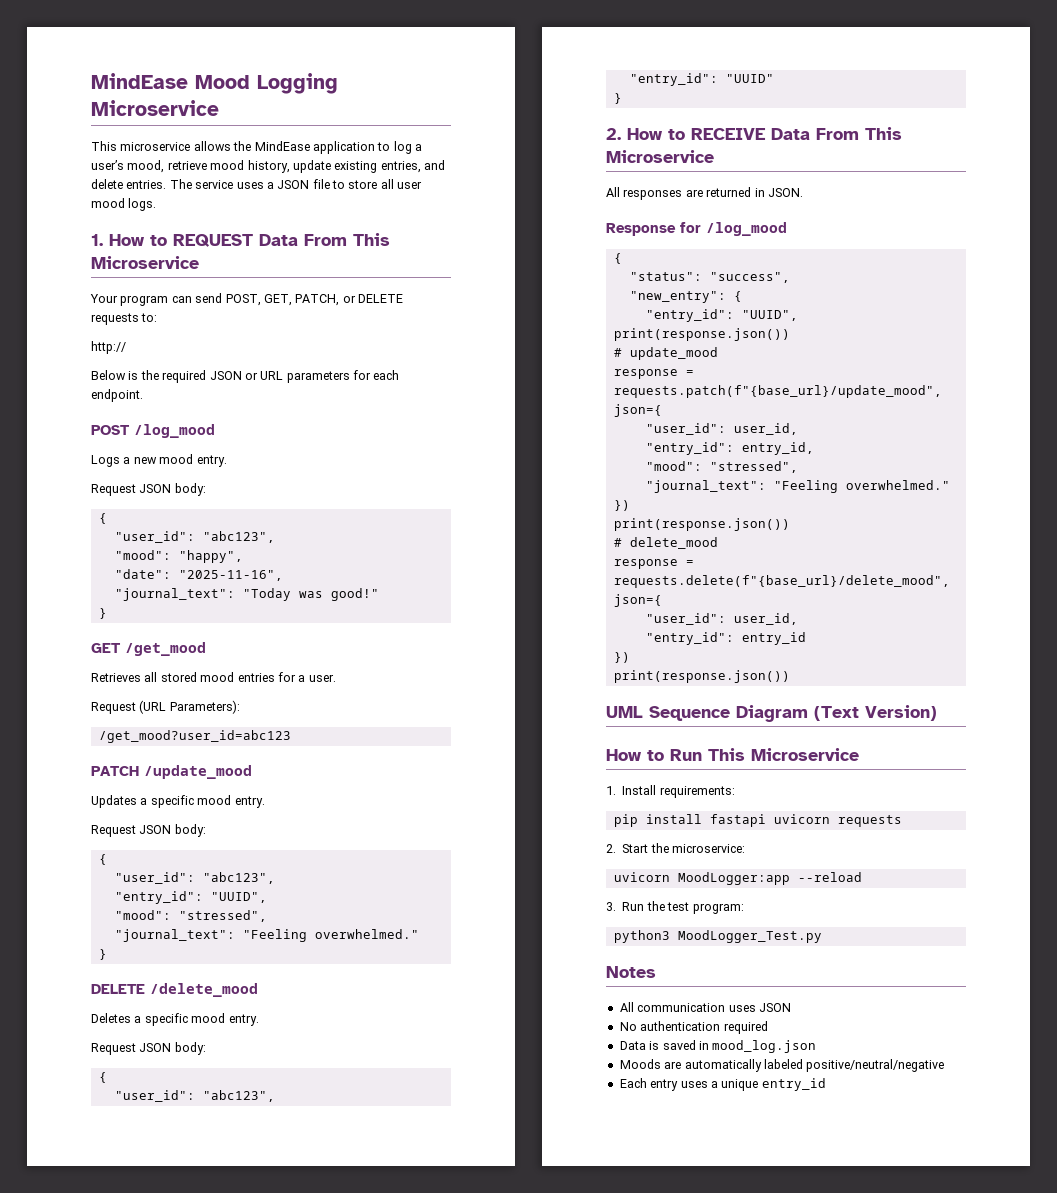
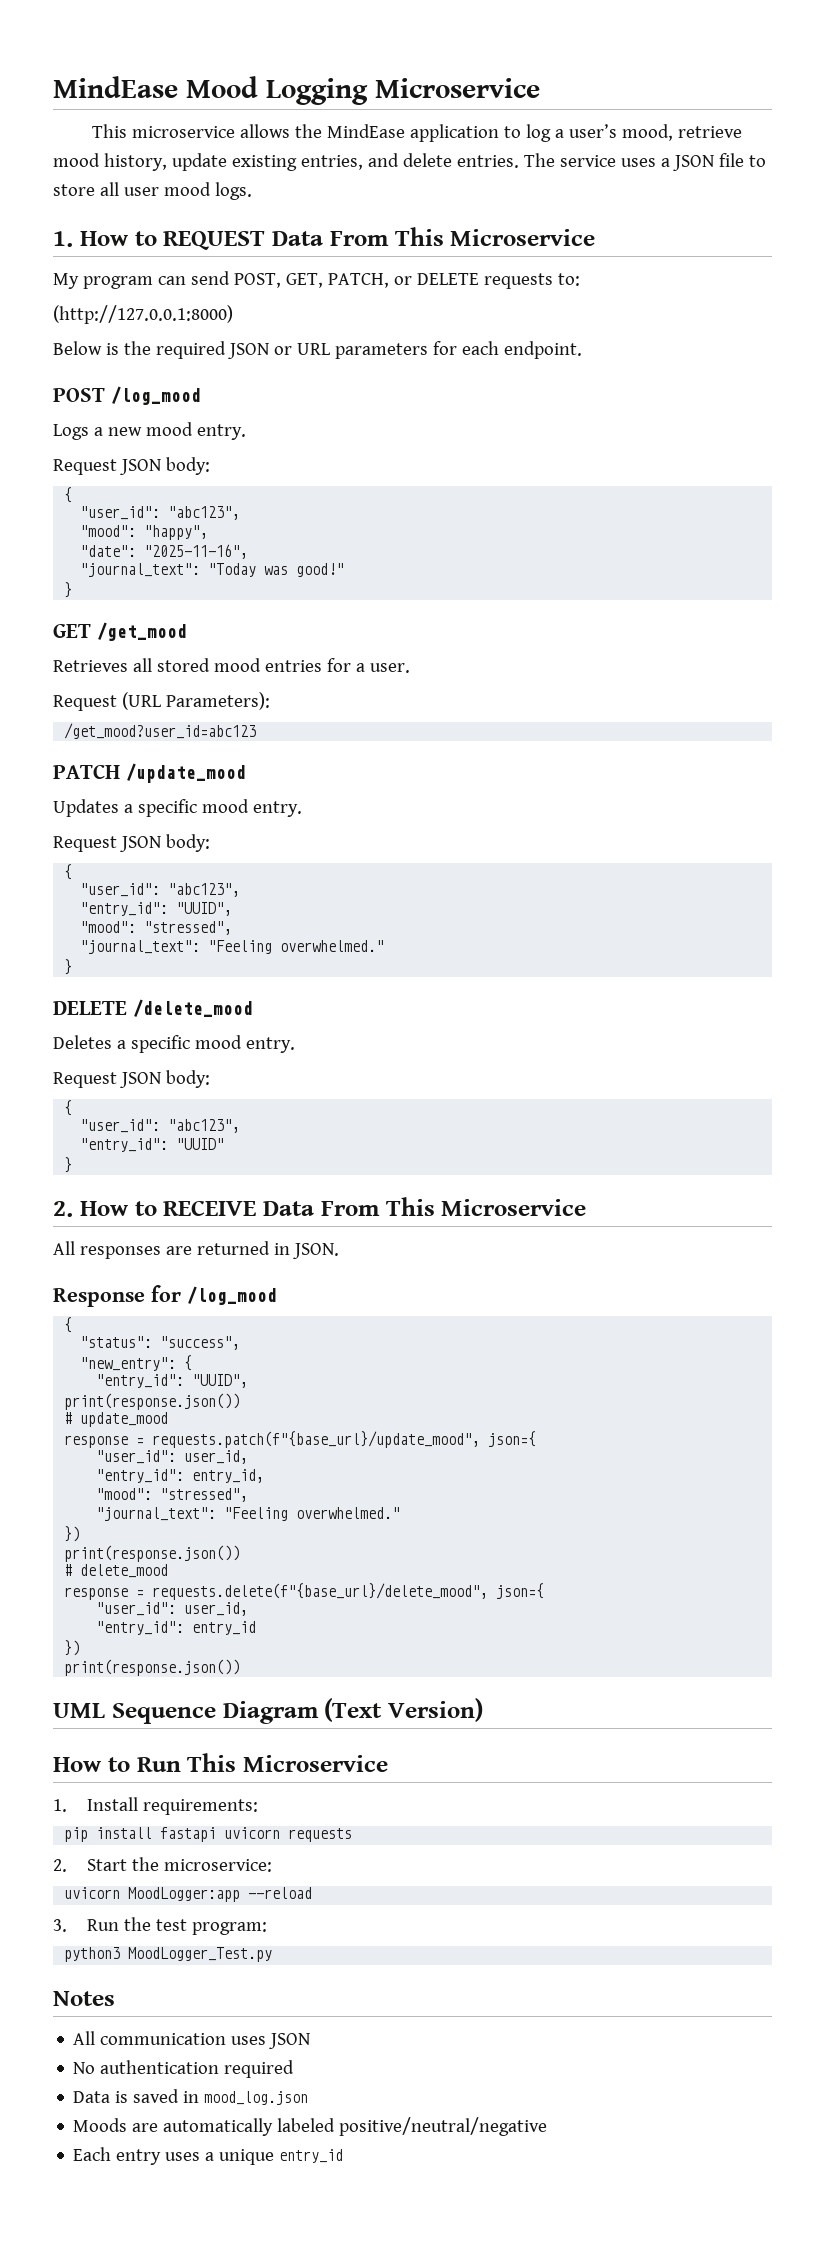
[90,294,118,303] Your -> [53,273,79,289] My
[91,341,126,354] http:// -> [53,305,233,324] (http://127.0.0.1:8000)

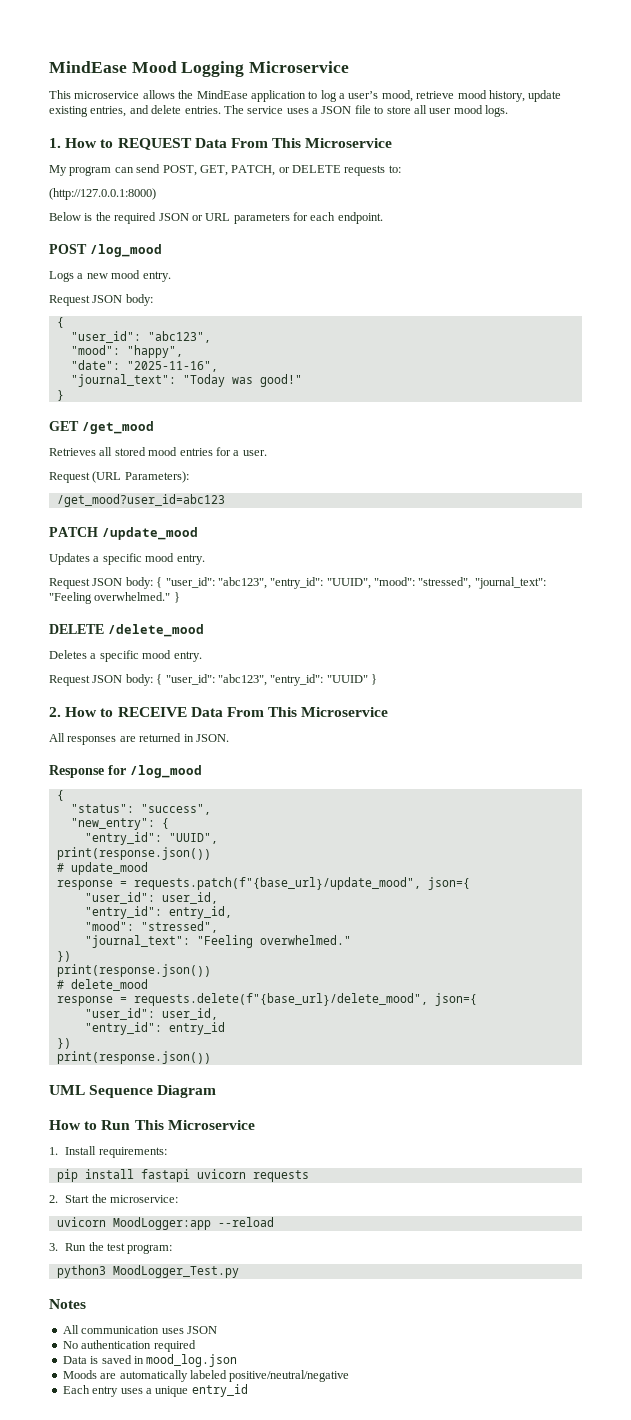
[64,864,73,880] [80,883,241,897] [80,902,233,916] [80,921,233,935] [80,940,385,954] // { // "user_id": "abc123", // "entry_id": "UUID", // "mood": "stressed", // "journal_text": "Feeling overwhelmed." // -> [156,577,546,589] [49,592,171,604] { "user_id": "abc123", "entry_id": "UUID", "mood": "stressed", "journal_text": "Feeling overwhelmed."
[64,1100,73,1116] [80,1119,241,1133] // { // "user_id": "abc123", // -> [156,674,267,686] { "user_id": "abc123",
(225, 1144) // -> (368, 679) none
[324,1698,483,1722] (Text Version) -> (217, 1091) none

